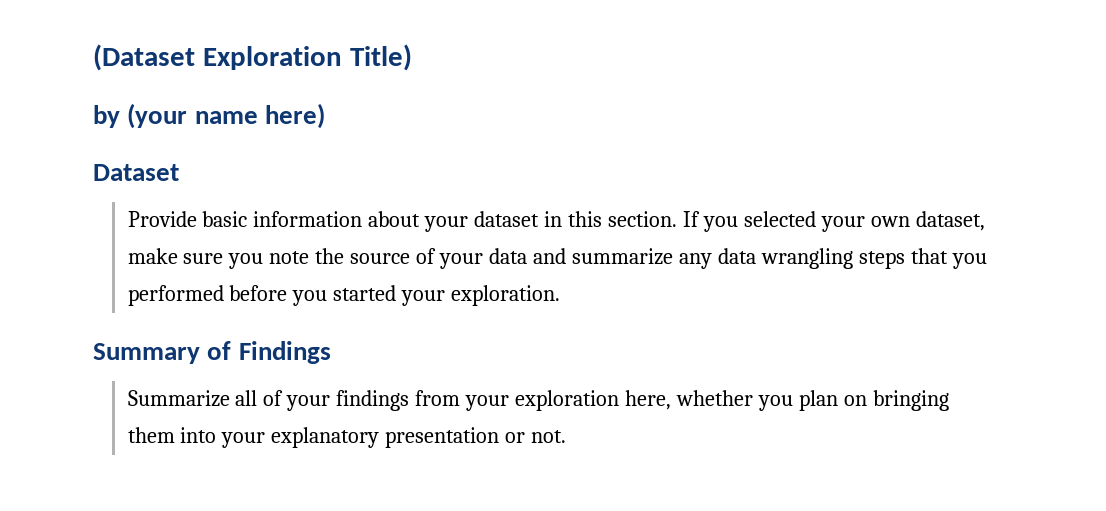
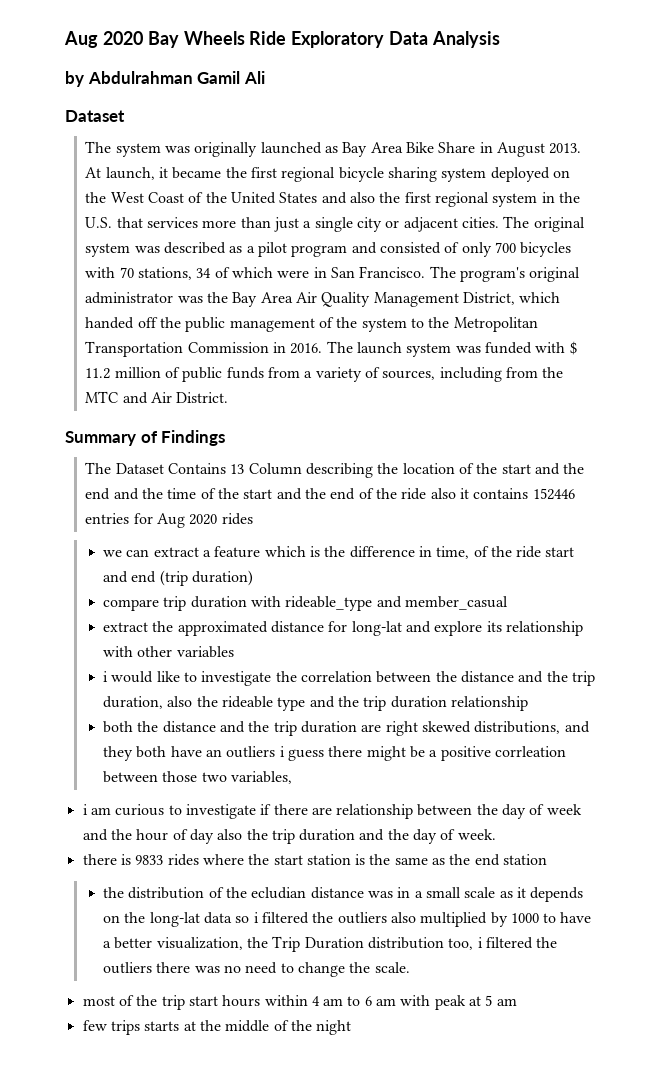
[93,44,412,71] [93,103,325,129] [93,164,179,181] [127,211,985,232] [127,248,987,269] [127,285,561,306] [93,341,331,364] [127,390,949,411] [127,427,567,448] (Dataset Exploration Title) // by (your name here) // Dataset // Provide basic information about your dataset in this section. If you selected your own dataset, make sure you note the source of your data and summarize any data wrangling steps that you performed before you started your exploration. // Summary of Findings // Summarize all of your findings from your exploration here, whether you plan on bringing them into your explanatory presentation or not. -> [64,31,501,48] [65,71,265,87] [65,110,125,122] [85,141,582,157] [85,167,570,182] [85,192,580,207] [85,216,585,232] [85,242,572,257] [85,266,581,282] [85,292,561,307] [85,317,538,332] [85,341,577,357] [85,367,564,382] [85,391,229,404] [65,430,226,446] [85,462,585,478] [85,488,575,500] [85,513,253,528] [103,546,575,559] [103,570,253,586] [103,596,508,611] [103,621,583,636] [103,646,234,658] [103,671,595,686] [103,696,528,711] [103,721,590,736] [103,746,566,761] [103,771,292,784] [82,804,582,819] [82,829,496,844] [82,854,548,866] [103,887,584,902] [103,912,592,927] [103,936,558,952] [103,962,410,977] [82,995,517,1010] [82,1020,352,1035] Aug 2020 Bay Wheels Ride Exploratory Data Analysis // by Abdulrahman Gamil Ali // Dataset // The system was originally launched as Bay Area Bike Share in August 2013. At launch, it became the first regional bicycle sharing system deployed on the West Coast of the United States and also the first regional system in the U.S. that services more than just a single city or adjacent cities. The original system was described as a pilot program and consisted of only 700 bicycles with 70 stations, 34 of which were in San Francisco. The program's original administrator was the Bay Area Air Quality Management District, which handed off the public management of the system to the Metropolitan Transportation Commission in 2016. The launch system was funded with $ 11.2 million of public funds from a variety of sources, including from the MTC and Air District. // Summary of Findings // The Dataset Contains 13 Column describing the location of the start and the end and the time of the start and the end of the ride also it contains 152446 entries for Aug 2020 rides // we can extract a feature which is the difference in time, of the ride start and end (trip duration) // compare trip duration with rideable_type and member_casual // extract the approximated distance for long-lat and explore its relationship with other variables // i would like to investigate the correlation between the distance and the trip duration, also the rideable type and the trip duration relationship // both the distance and the trip duration are right skewed distributions, and they both have an outliers i guess there might be a positive corrleation between those two variables, // i am curious to investigate if there are relationship between the day of week and the hour of day also the trip duration and the day of week. // there is 9833 rides where the start station is the same as the end station // the distribution of the ecludian distance was in a small scale as it depends on the long-lat data so i filtered the outliers also multiplied by 1000 to have a better visualization, the Trip Duration distribution too, i filtered the outliers there was no need to change the scale. // most of the trip start hours within 4 am to 6 am with peak at 5 am // few trips starts at the middle of the night

